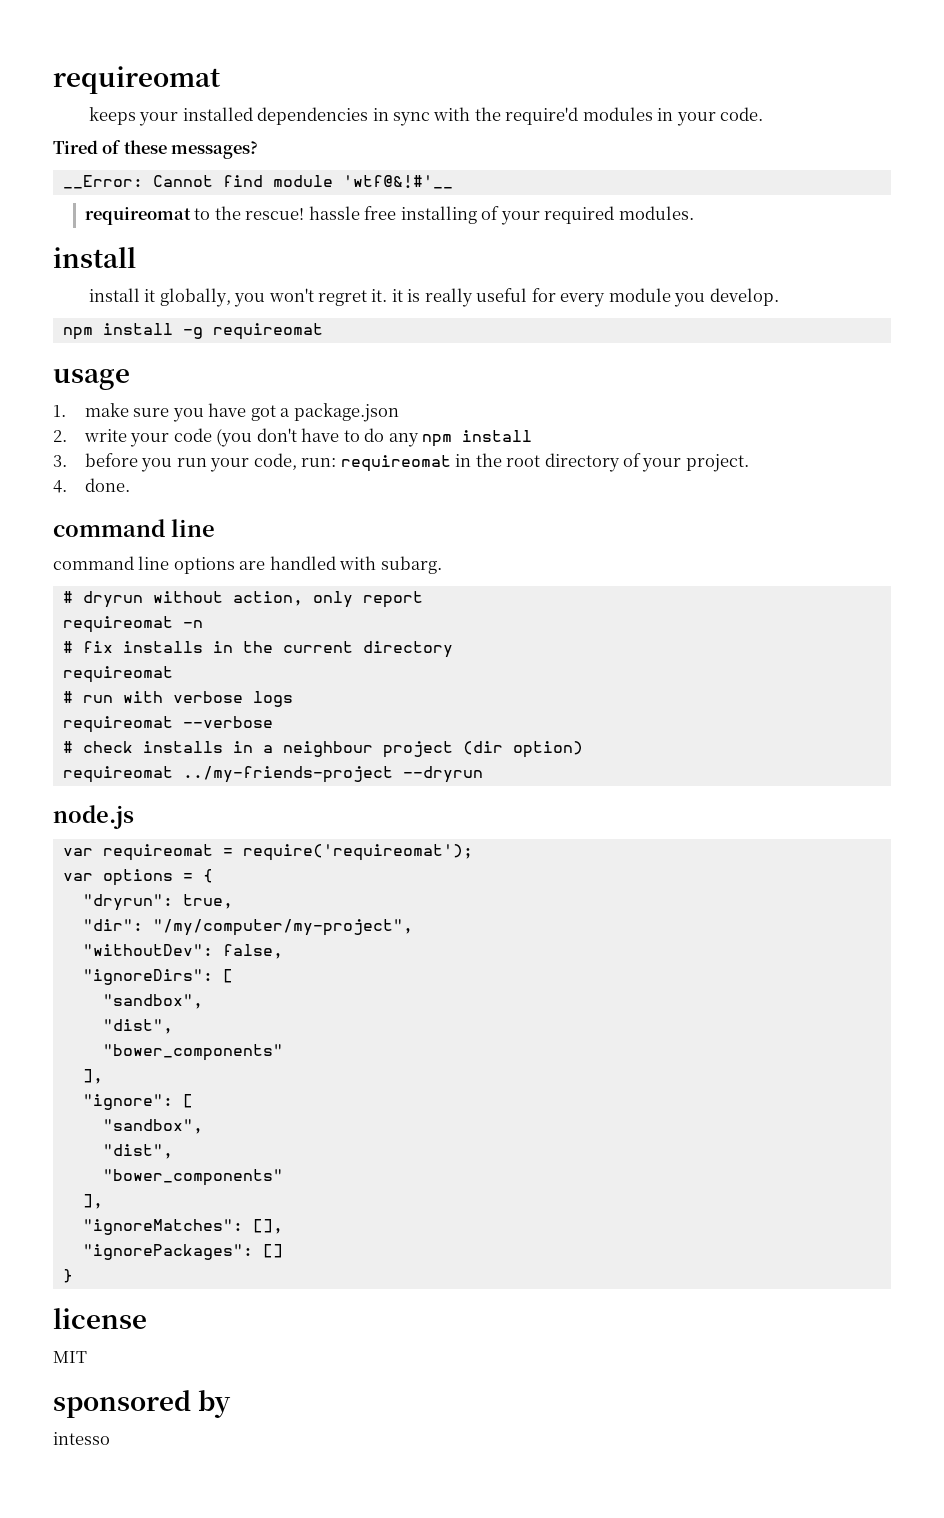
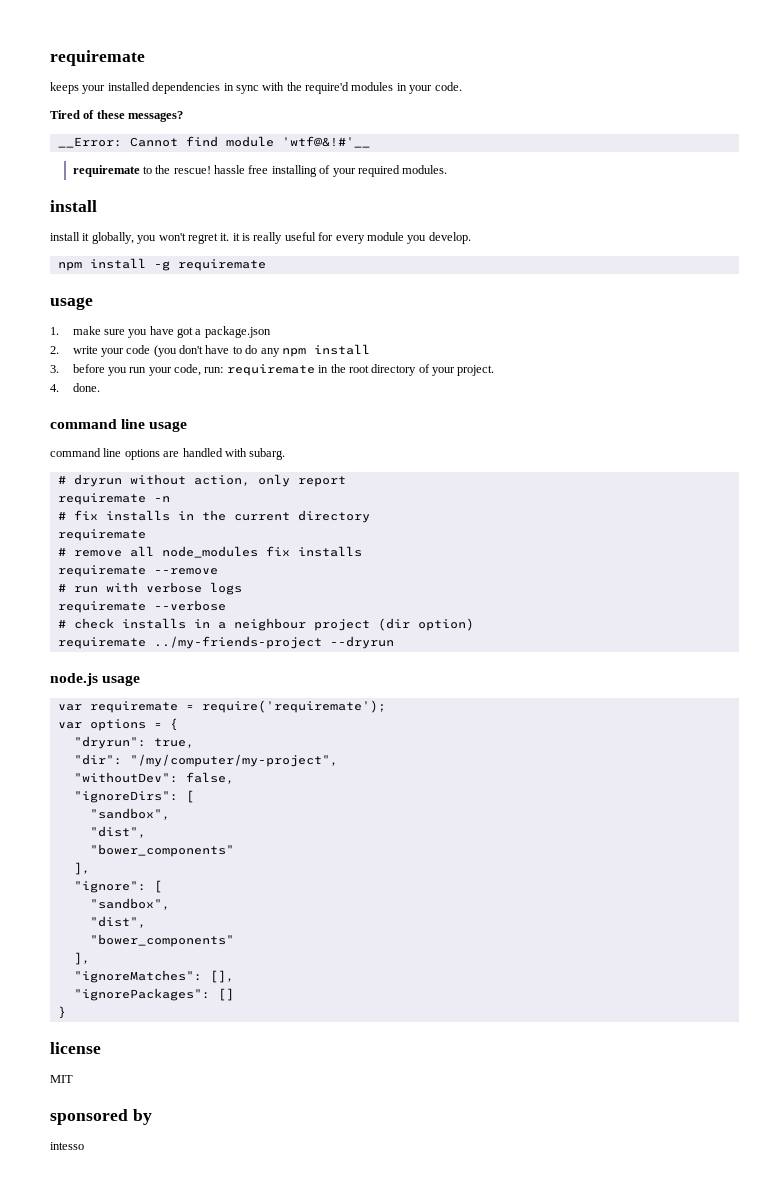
[53,66,221,94] requireomat -> [50,50,145,66] requiremate
[84,207,191,225] requireomat -> [72,165,140,177] requiremate
[212,323,323,340] requireomat -> [177,259,266,271] requiremate
[340,455,451,472] requireomat -> [226,364,315,376] requiremate
(215, 528) none -> [149,421,188,432] usage
[62,616,173,633] requireomat -> [57,493,146,505] requiremate
[62,666,173,683] requireomat -> [57,529,146,541] [57,546,362,558] [57,565,218,577] requiremate // # remove all node_modules fix installs // requiremate --remove
[62,716,173,733] requireomat -> [57,601,146,613] requiremate
[62,766,173,783] requireomat -> [57,637,146,649] requiremate
[62,844,473,861] // var requireomat = require('requireomat'); -> [102,675,141,686] [57,700,386,713] usage // var requiremate = require('requiremate');

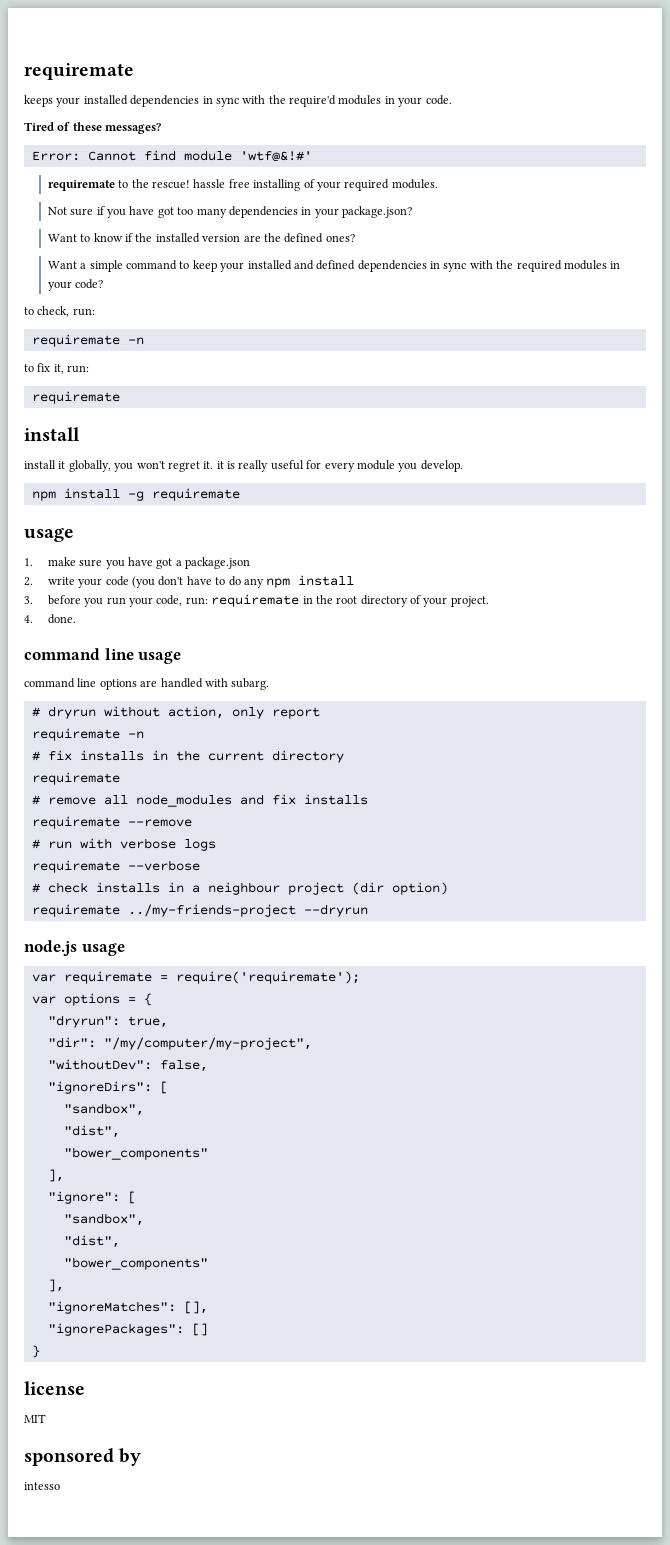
[57,137,122,148] __Error: -> [31,151,80,161] Error:
[281,136,370,148] 'wtf@&!#'__ -> [239,151,312,162] 'wtf@&!#'
(448, 169) none -> [47,206,413,218] [47,233,355,243] [47,260,621,272] [47,279,104,291] [24,306,95,317] [31,334,144,347] [24,363,90,374] [31,391,120,404] // Not sure if you have got too many dependencies in your package.json? // Want to know if the installed version are the defined ones? // Want a simple command to keep your installed and defined dependencies in sync with the required modules in your code? // to check, run: // requiremate -n // to fix it, run: // requiremate
(258, 552) none -> [239,794,264,805] and

